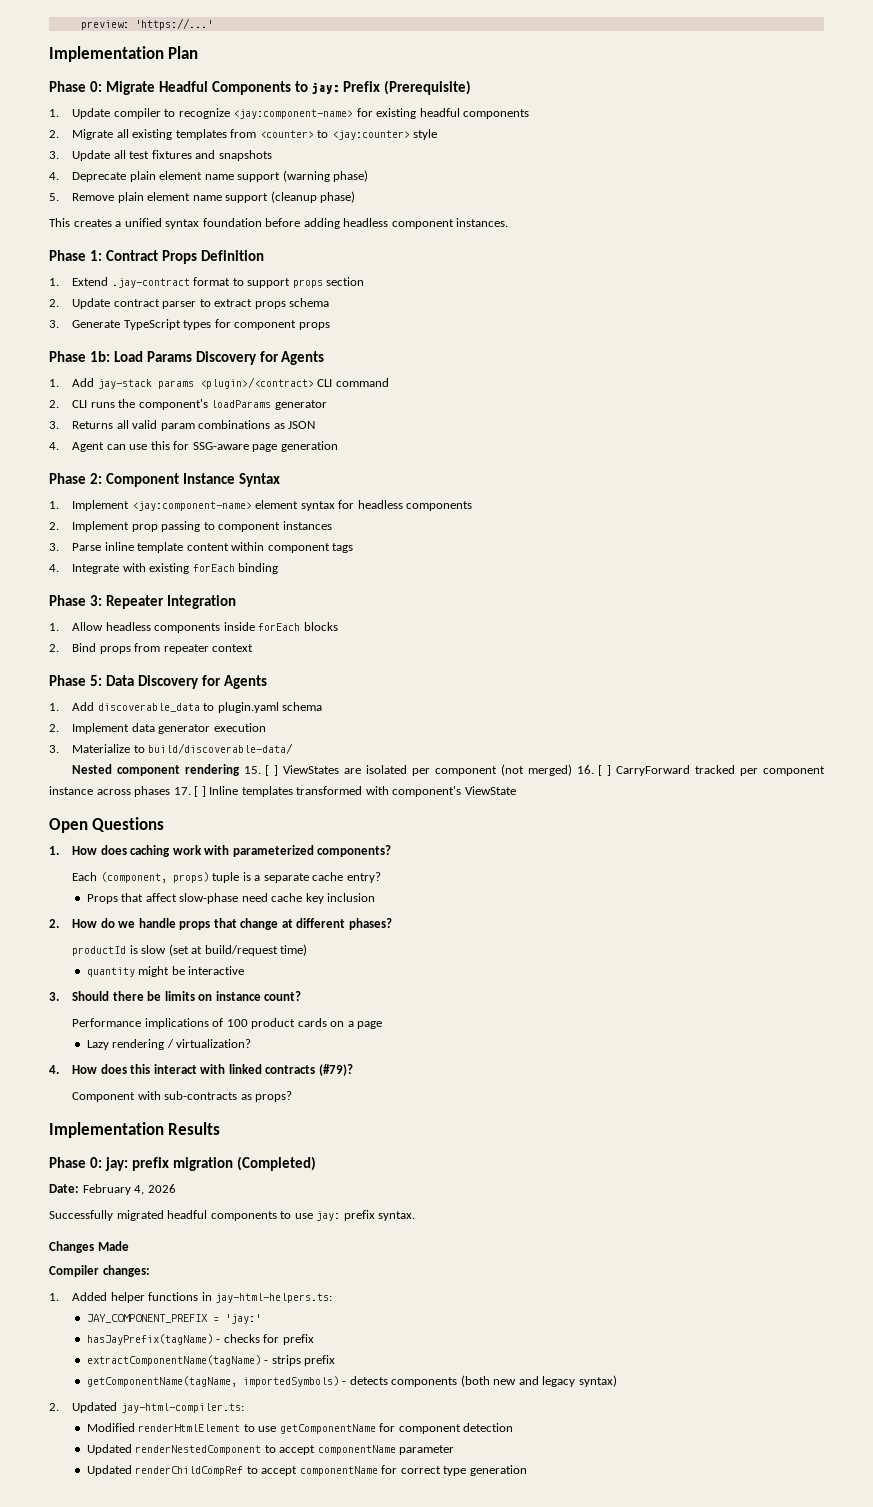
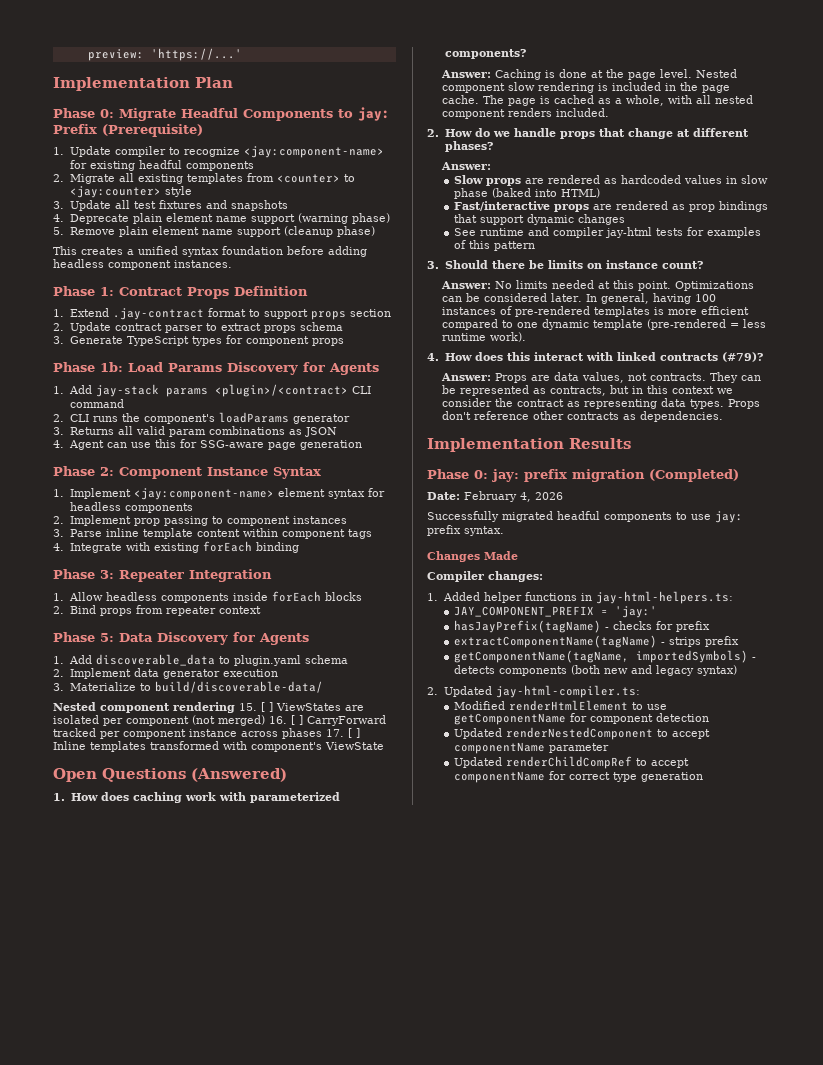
(165, 824) none -> [191,768,287,782] (Answered)
[72,872,381,883] [86,893,376,904] Each (component, props) tuple is a separate cache entry? // Props that affect slow-phase need cache key inclusion -> [440,69,737,80] [441,82,730,93] [441,95,753,106] [441,108,609,119] Answer: Caching is done at the page level. Nested component slow rendering is included in the page cache. The page is cached as a whole, with all nested component renders included.
[72,944,308,956] [86,966,245,977] productId is slow (set at build/request time) // quantity might be interactive -> [440,162,491,170] [453,175,768,186] [453,188,600,199] [453,201,768,212] [453,214,625,225] [453,227,761,238] [453,240,535,251] Answer: // Slow props are rendered as hardcoded values in slow phase (baked into HTML) // Fast/interactive props are rendered as prop bindings that support dynamic changes // See runtime and compiler jay-html tests for examples of this pattern
[72,1018,383,1029] [86,1039,252,1050] Performance implications of 100 product cards on a page // Lazy rendering / virtualization? -> [440,280,754,291] [441,293,716,304] [441,306,749,317] [441,319,766,330] [441,332,526,342] Answer: No limits needed at this point. Optimizations can be considered later. In general, having 100 instances of pre-rendered templates is more efficient compared to one dynamic template (pre-rendered = less runtime work).
[72,1091,293,1102] Component with sub-contracts as props? -> [440,372,761,383] [441,385,733,396] [441,398,760,409] [441,411,723,422] Answer: Props are data values, not contracts. They can be represented as contracts, but in this context we consider the contract as representing data types. Props don't reference other contracts as dependencies.

